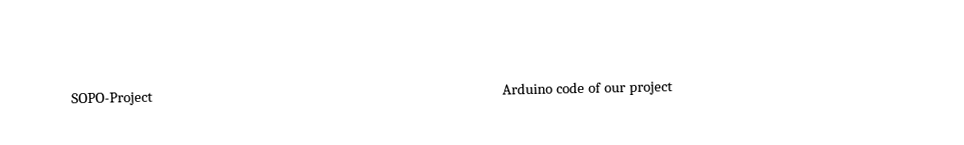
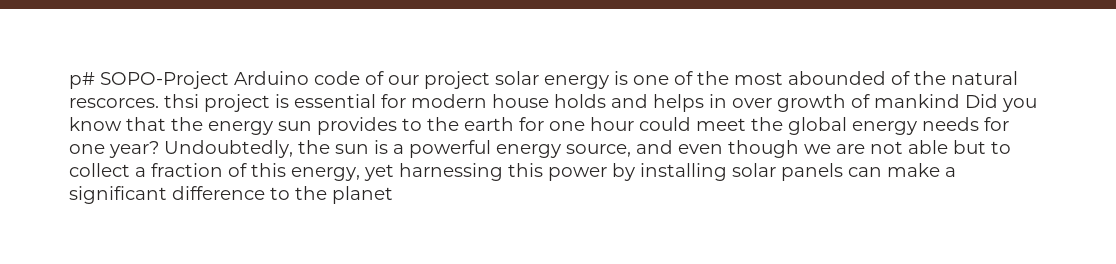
(71, 99) none -> [69,72,95,89] p#
(153, 99) // -> (229, 80) none
(673, 88) none -> [495,71,1018,89] [69,94,1037,112] [69,117,1009,135] [69,140,1011,158] [69,163,956,181] [69,186,393,204] solar energy is one of the most abounded of the natural rescorces. thsi project is essential for modern house holds and helps in over growth of mankind Did you know that the energy sun provides to the earth for one hour could meet the global energy needs for one year? Undoubtedly, the sun is a powerful energy source, and even though we are not able but to collect a fraction of this energy, yet harnessing this power by installing solar panels can make a significant difference to the planet

